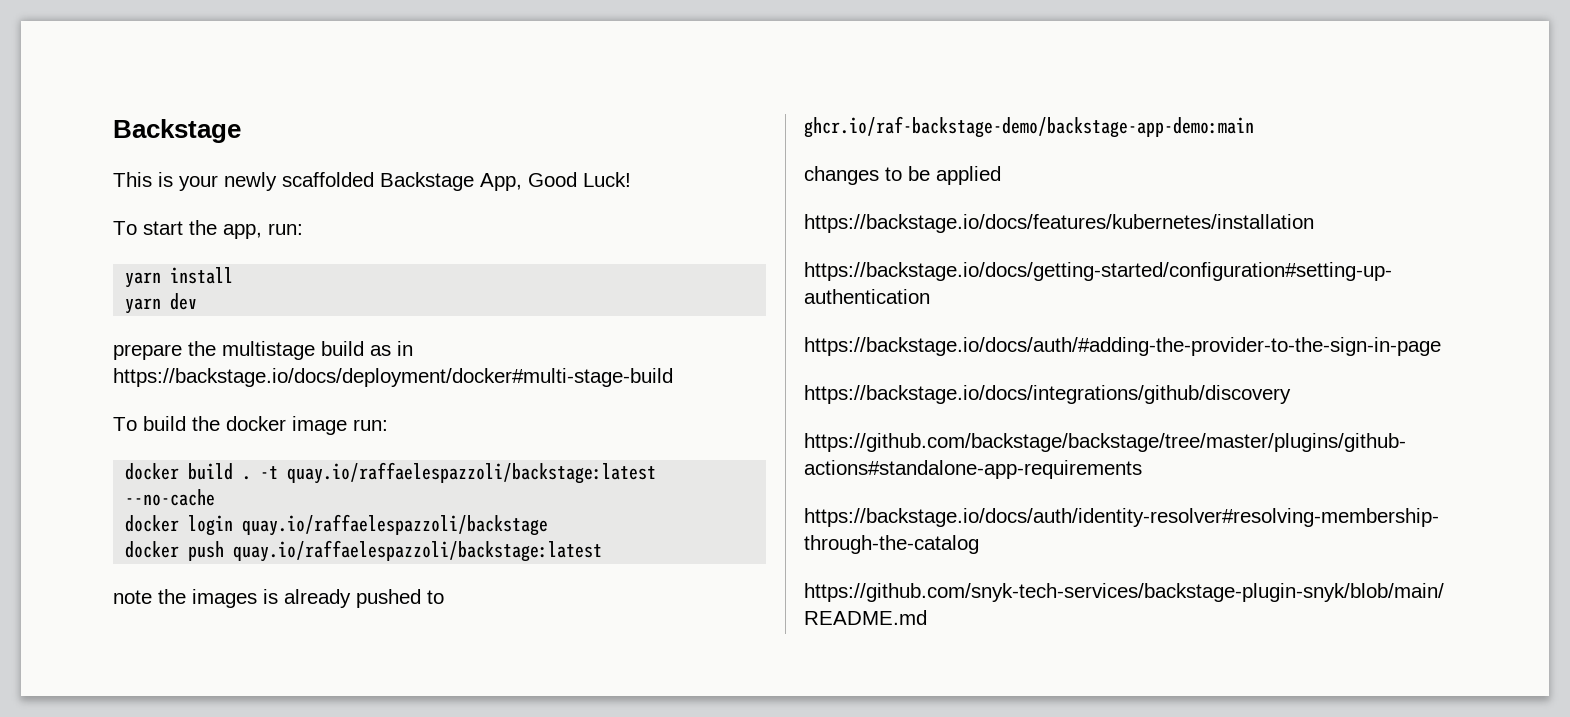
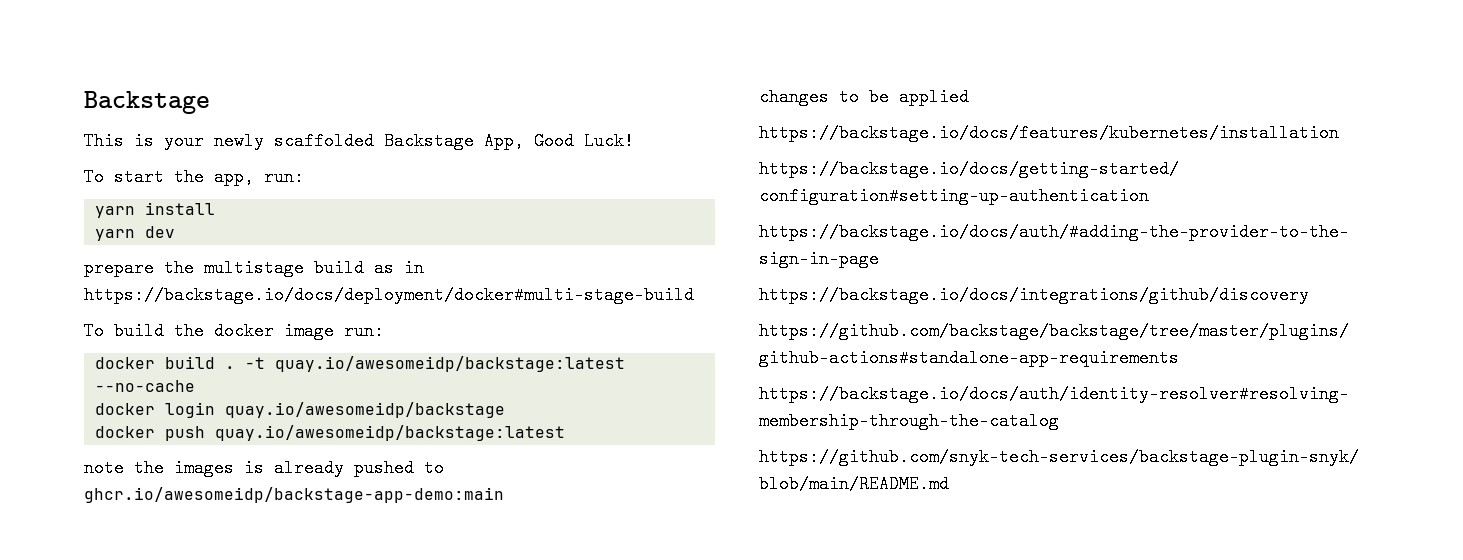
[287,462,657,484] quay.io/raffaelespazzoli/backstage:latest -> [275,356,626,372] quay.io/awesomeidp/backstage:latest
[242,514,549,536] quay.io/raffaelespazzoli/backstage -> [225,402,506,418] quay.io/awesomeidp/backstage
[233,540,603,562] quay.io/raffaelespazzoli/backstage:latest -> [215,425,566,441] quay.io/awesomeidp/backstage:latest
[804,116,1254,138] ghcr.io/raf-backstage-demo/backstage-app-demo:main -> [84,487,504,503] ghcr.io/awesomeidp/backstage-app-demo:main

